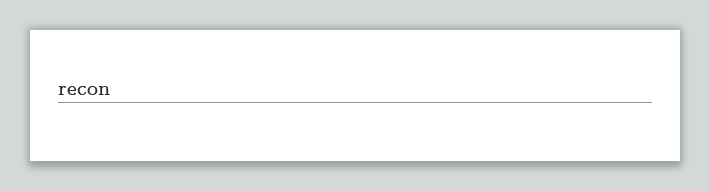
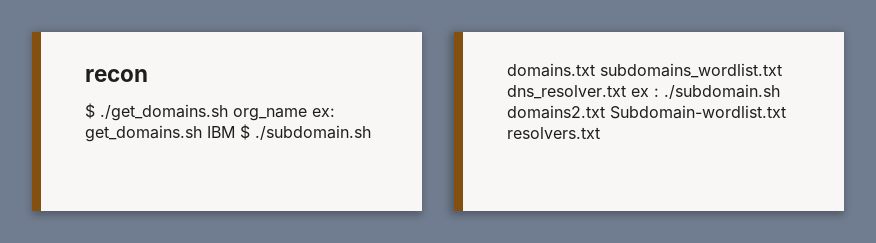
(110, 90) none -> [85,103,335,121] [85,124,371,142] [507,63,782,78] [507,84,780,99] [507,105,786,119] [507,127,600,139] // $ ./get_domains.sh org_name ex: get_domains.sh IBM $ ./subdomain.sh domains.txt subdomains_wordlist.txt dns_resolver.txt ex : ./subdomain.sh domains2.txt Subdomain-wordlist.txt resolvers.txt

